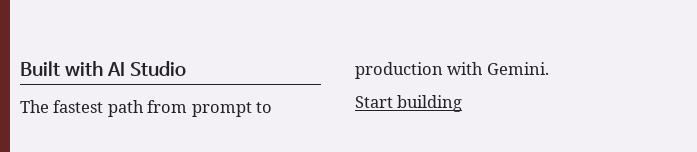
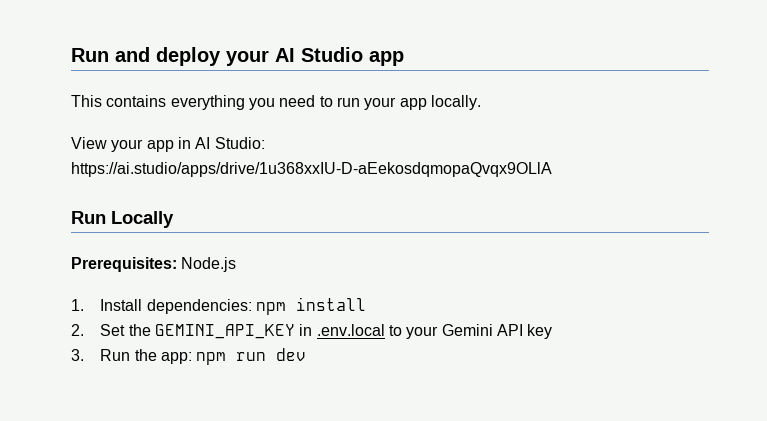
[20,61,187,76] [20,100,273,117] [355,62,549,79] [355,95,463,112] Built with AI Studio // The fastest path from prompt to production with Gemini. // Start building -> [71,47,404,66] [71,95,481,110] [71,137,265,152] [71,162,552,177] [71,211,174,228] [71,257,237,272] [71,297,367,315] [71,324,553,339] [71,348,307,365] Run and deploy your AI Studio app // This contains everything you need to run your app locally. // View your app in AI Studio: https://ai.studio/apps/drive/1u368xxIU-D-aEekosdqmopaQvqx9OLlA // Run Locally // Prerequisites: Node.js // 1. Install dependencies: npm install // 2. Set the GEMINI_API_KEY in .env.local to your Gemini API key // 3. Run the app: npm run dev

